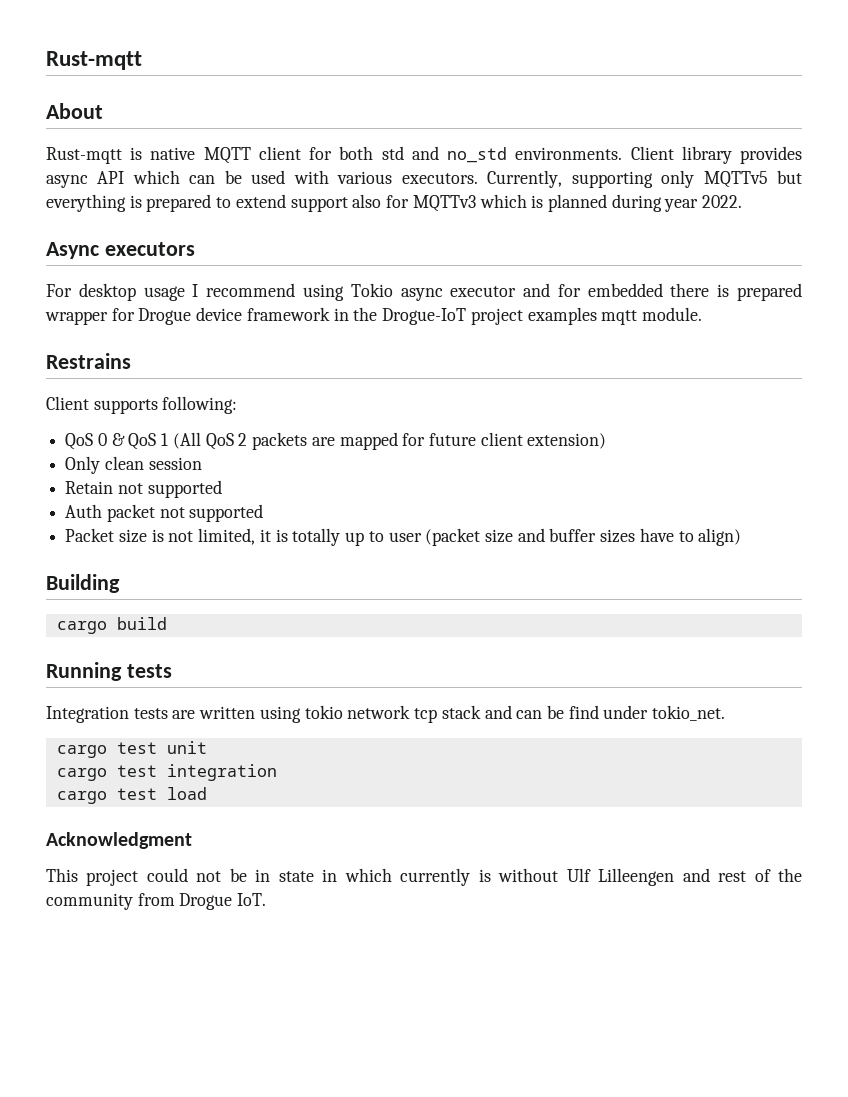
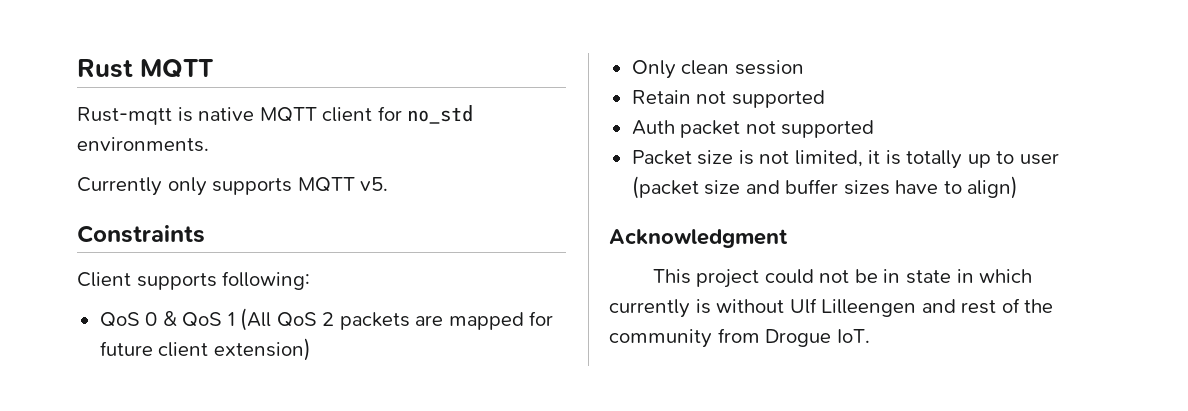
[46,51,142,70] [46,103,103,119] Rust-mqtt // About -> [77,59,214,78] Rust MQTT
[339,146,439,160] both std and -> (402, 113) none
[630,146,803,164] [46,170,802,188] [46,194,743,212] [46,242,195,259] [46,283,803,301] [45,307,702,325] [46,353,131,369] Client library provides async API which can be used with various executors. Currently, supporting only MQTTv5 but everything is prepared to extend support also for MQTTv3 which is planned during year 2022. // Async executors // For desktop usage I recommend using Tokio async executor and for embedded there is prepared wrapper for Drogue device framework in the Drogue-IoT project examples mqtt module. // Restrains -> [77,177,389,196] [77,225,205,243] // Currently only supports MQTT v5. // Constraints
[46,574,120,593] [56,617,167,634] [46,662,172,681] [46,705,726,723] [56,741,207,758] [56,764,277,781] [56,787,207,804] // Building // cargo build // Running tests // Integration tests are written using tokio network tcp stack and can be find under tokio_net. // cargo test unit // cargo test integration // cargo test load -> (1019, 187) none

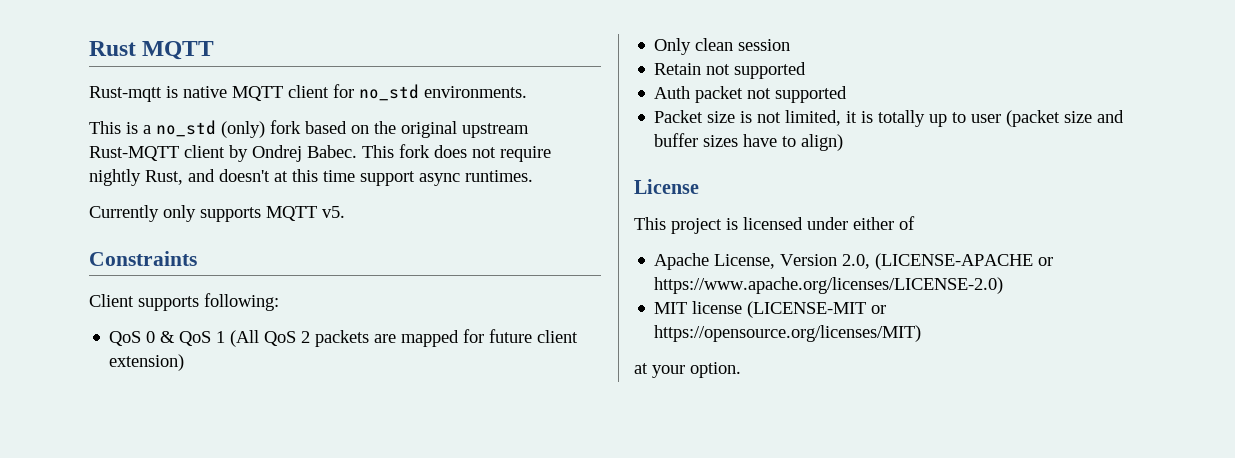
(209, 144) none -> [89,120,529,138] [89,144,551,162] [89,169,533,186] // This is a no_std (only) fork based on the original upstream Rust-MQTT client by Ondrej Babec. This fork does not require nightly Rust, and doesn't at this time support async runtimes.
[609,229,788,248] Acknowledgment -> [634,179,699,194] License
[764,269,1033,284] [609,298,1054,318] [609,328,870,348] could not be in state in which currently is without Ulf Lilleengen and rest of the community from Drogue IoT. -> [726,216,915,230] [654,253,1054,270] [654,277,1004,294] [654,301,887,318] [654,325,922,342] [634,362,741,378] is licensed under either of // Apache License, Version 2.0, (LICENSE-APACHE or https://www.apache.org/licenses/LICENSE-2.0) // MIT license (LICENSE-MIT or https://opensource.org/licenses/MIT) // at your option.

